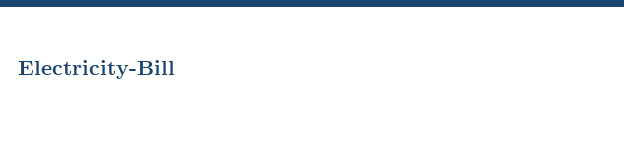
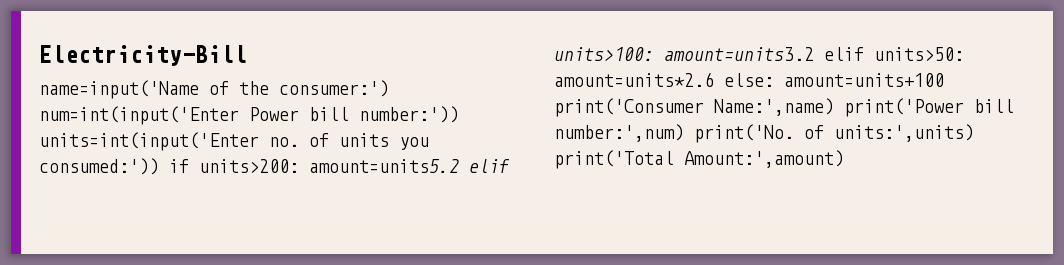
(175, 69) none -> [39,80,389,99] [39,106,459,125] [39,132,429,151] [39,158,510,175] [554,47,964,61] [554,72,944,87] [554,98,1014,117] [554,124,974,143] [554,150,844,169] // name=input('Name of the consumer:') num=int(input('Enter Power bill number:')) units=int(input('Enter no. of units you consumed:')) if units>200: amount=units5.2 elif units>100: amount=units3.2 elif units>50: amount=units*2.6 else: amount=units+100 print('Consumer Name:',name) print('Power bill number:',num) print('No. of units:',units) print('Total Amount:',amount)

